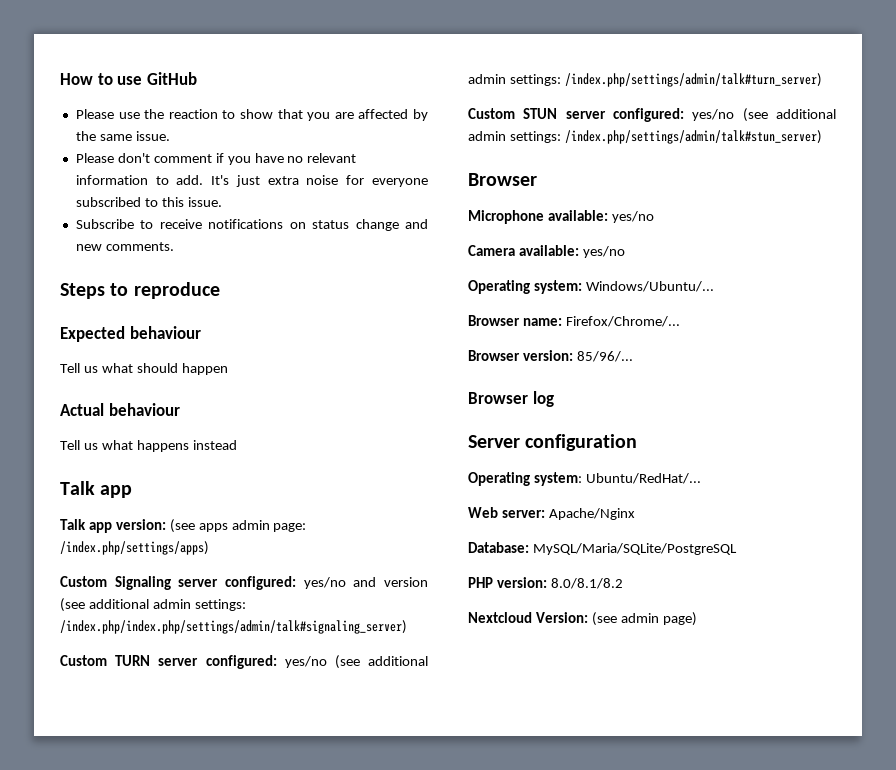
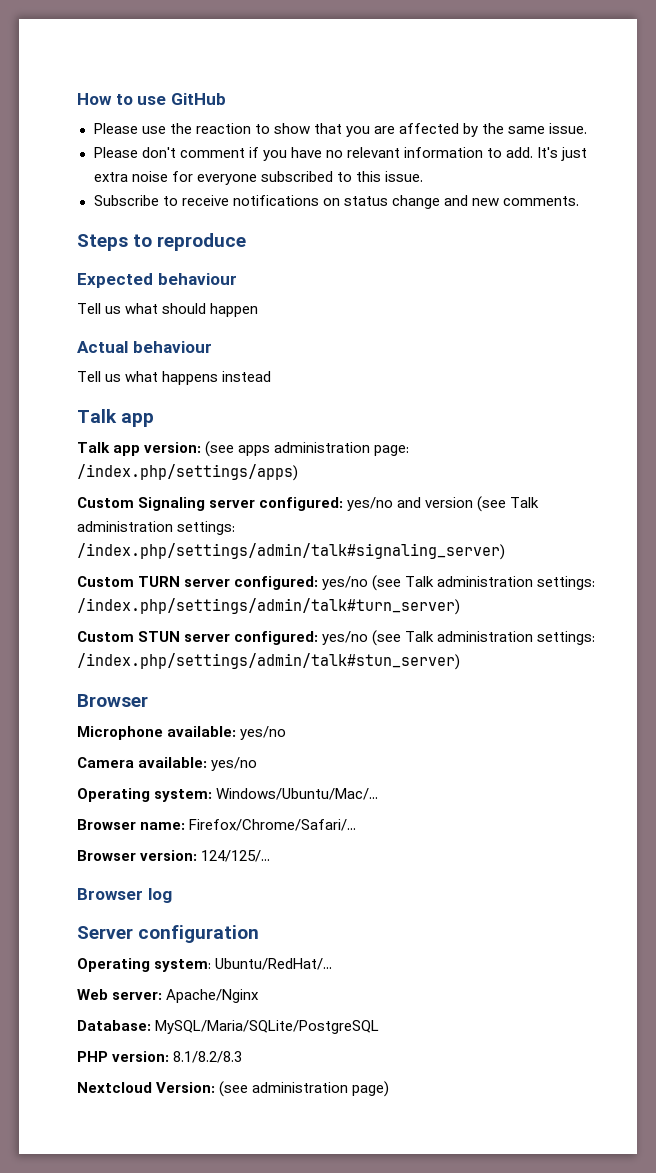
[231,520,270,530] admin -> [274,442,371,453] administration
[88,599,246,611] [60,620,407,634] additional admin settings: /index.php/index.php/settings/admin/talk#signaling_server) -> [510,497,540,508] [77,521,236,535] [77,543,505,560] Talk administration settings: /index.php/settings/admin/talk#signaling_server)
[368,656,428,666] [468,74,506,84] additional admin -> [405,576,534,587] Talk administration
[776,109,836,119] [468,131,506,141] additional admin -> [405,631,534,642] Talk administration
[585,281,714,292] Windows/Ubuntu/... -> [216,788,379,800] Windows/Ubuntu/Mac/...
[565,316,680,327] Firefox/Chrome/... -> [189,819,357,831] Firefox/Chrome/Safari/...
[576,351,633,362] 85/96/... -> [201,850,271,862] 124/125/...
[550,578,623,589] 8.0/8.1/8.2 -> [173,1051,243,1063] 8.1/8.2/8.3
[620,613,659,623] admin -> [252,1082,349,1093] administration

